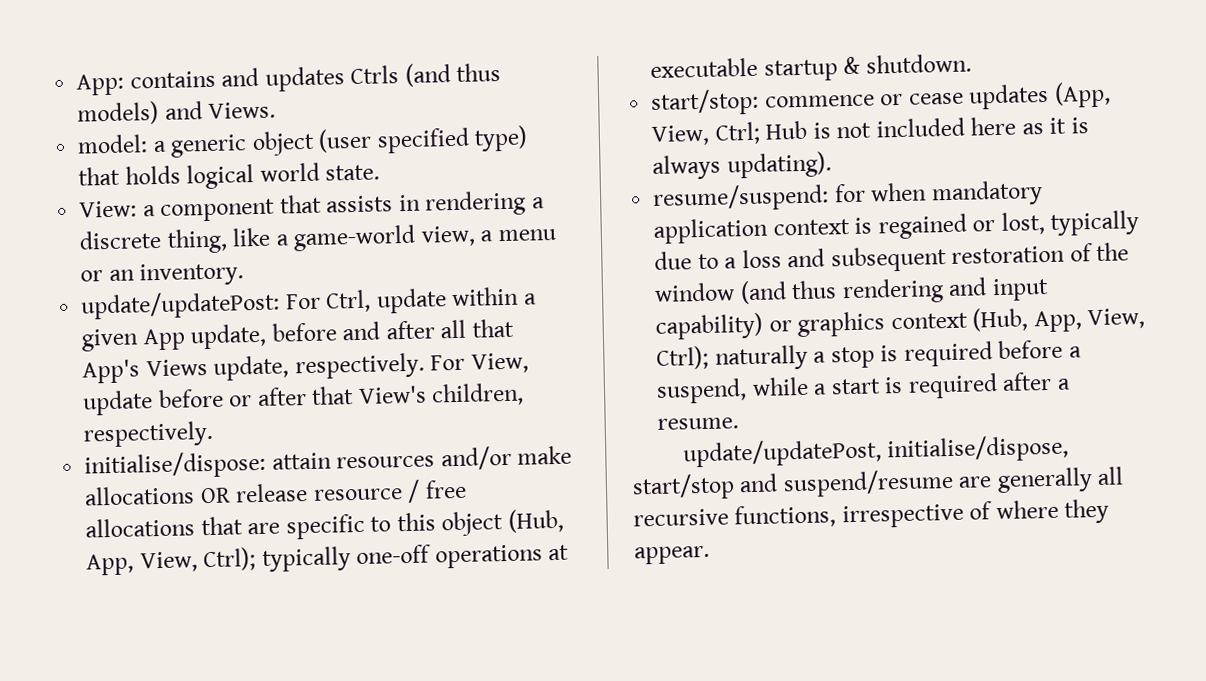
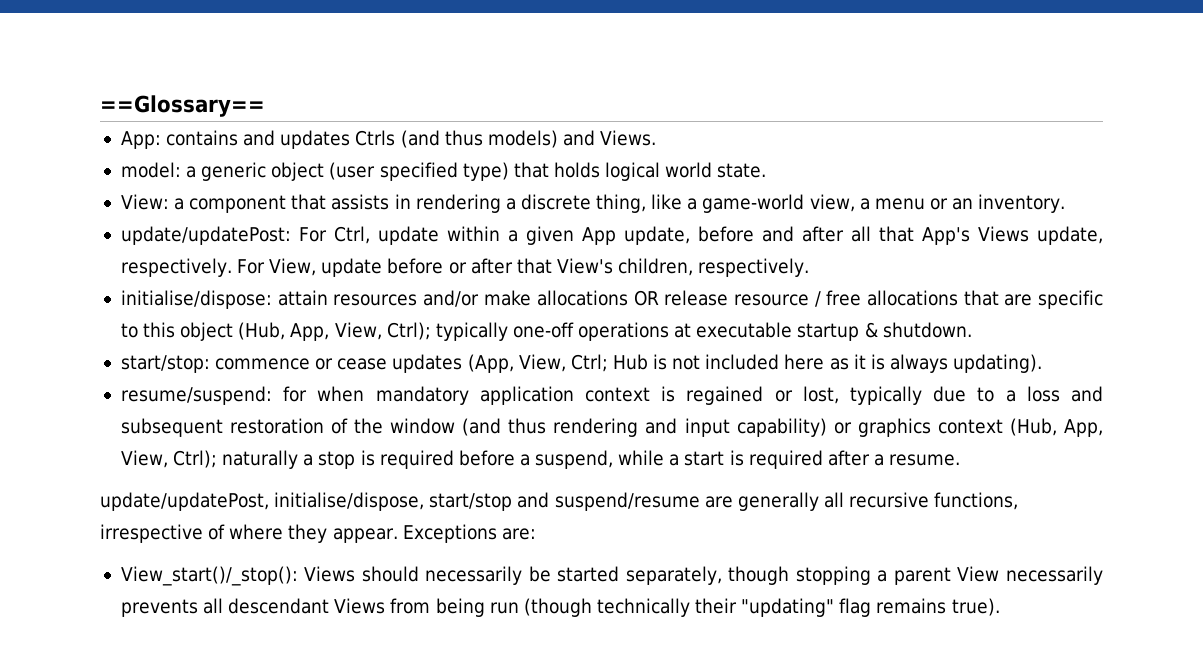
(76, 84) none -> [100,95,265,117] ==Glossary== //
(710, 555) none -> [402,524,536,543] [120,566,1103,586] [120,598,1000,617] Exceptions are: // View_start()/_stop(): Views should necessarily be started separately, though stopping a parent View necessarily prevents all descendant Views from being run (though technically their "updating" flag remains true).

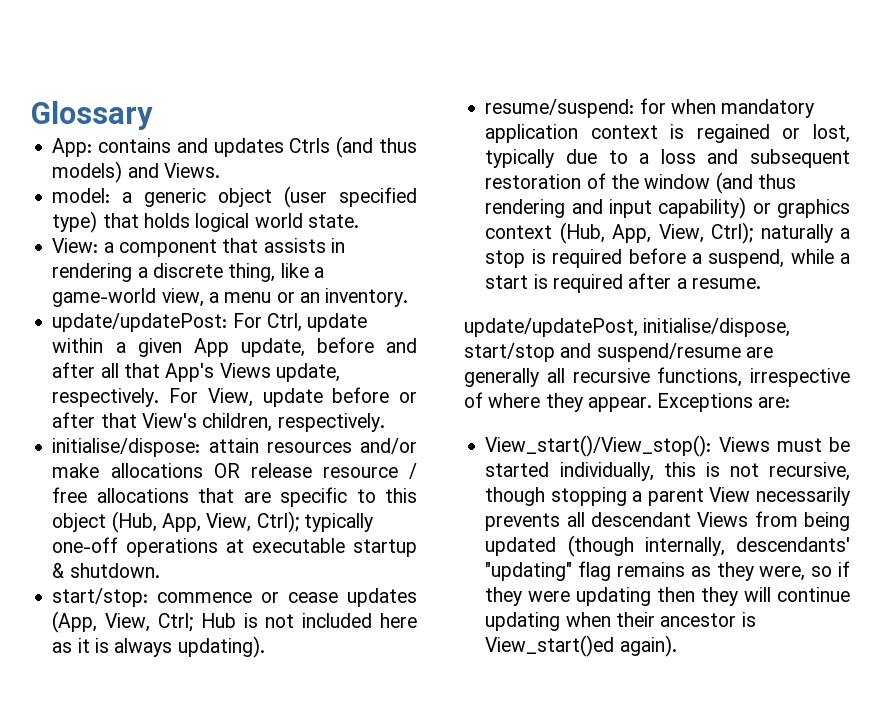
[100,95,265,117] ==Glossary== -> [31,101,153,130] Glossary
[120,566,722,586] View_start()/_stop(): Views should necessarily be started separately, -> [485,435,850,457] [485,462,850,481] View_start()/View_stop(): Views must be started individually, this is not recursive,
[489,598,1000,617] run (though technically their "updating" flag remains true). -> [485,535,850,557] [485,561,850,581] [485,587,850,606] [485,612,756,631] [485,635,677,657] updated (though internally, descendants' "updating" flag remains as they were, so if they were updating then they will continue updating when their ancestor is View_start()ed again).

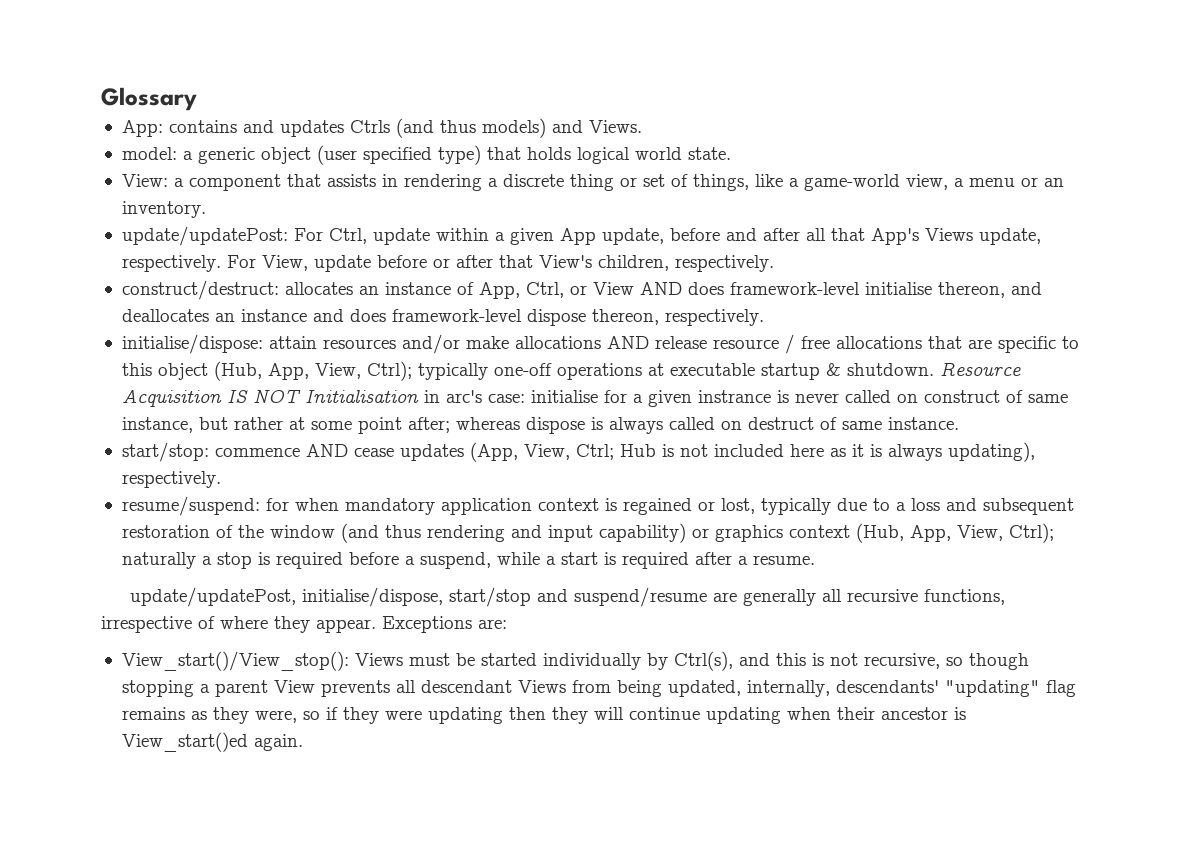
[228,263,276,282] thing, -> [569,174,749,191] thing or set of things,
(385, 422) none -> [121,280,1042,300] [121,309,764,326] // construct/destruct: allocates an instance of App, Ctrl, or View AND does framework-level initialise thereon, and deallocates an instance and does framework-level dispose thereon, respectively.
[213,463,240,478] OR -> [606,336,649,349] AND
(160, 570) none -> [939,362,1021,376] [121,389,1068,407] [121,417,959,434] Resource Acquisition IS NOT Initialisation in arc's case: initialise for a given instrance is never called on construct of same instance, but rather at some point after; whereas dispose is always called on destruct of same instance.
[261,592,280,603] or -> [305,444,348,457] AND
[177,636,265,658] updating). -> [947,442,1035,462] [121,471,221,488] updating), respectively.
[559,462,654,481] individually, -> [542,651,770,671] individually by Ctrl(s), and
(850, 471) none -> [945,657,963,666] so
[756,487,850,506] necessarily -> (315, 686) none
[485,535,634,557] updated (though -> [667,680,741,697] updated,
[619,635,677,657] again). -> [253,734,303,751] again.

